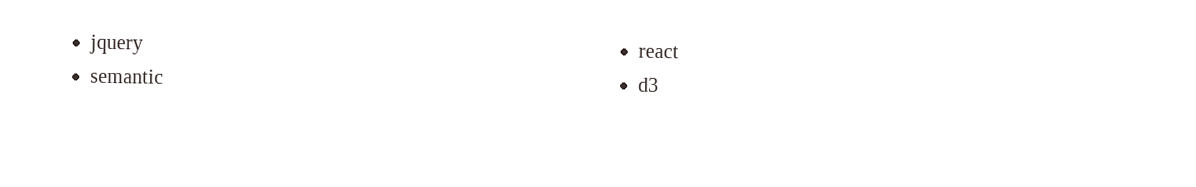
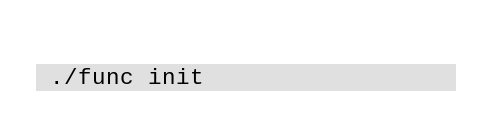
[89,34,143,55] [90,68,164,84] [638,45,679,59] [638,77,659,92] jquery // semantic // react // d3 -> [49,68,204,84] ./func init

